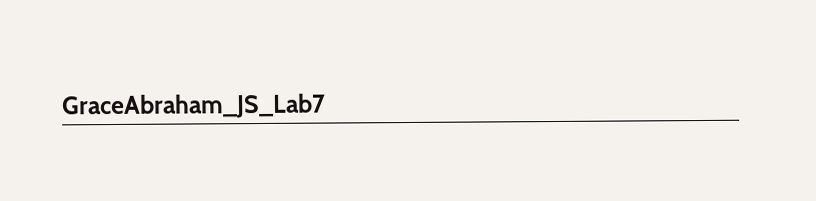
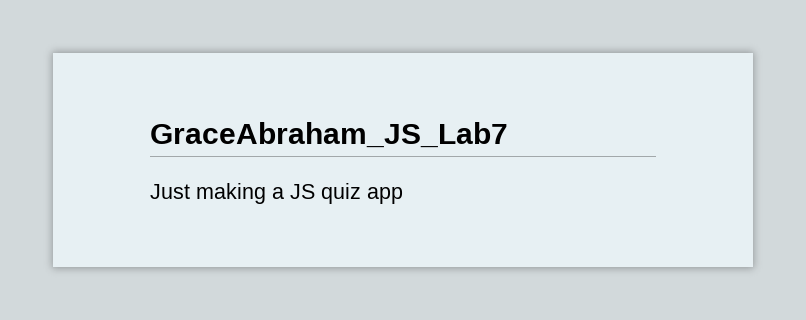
(326, 106) none -> [150,183,403,204] // Just making a JS quiz app

